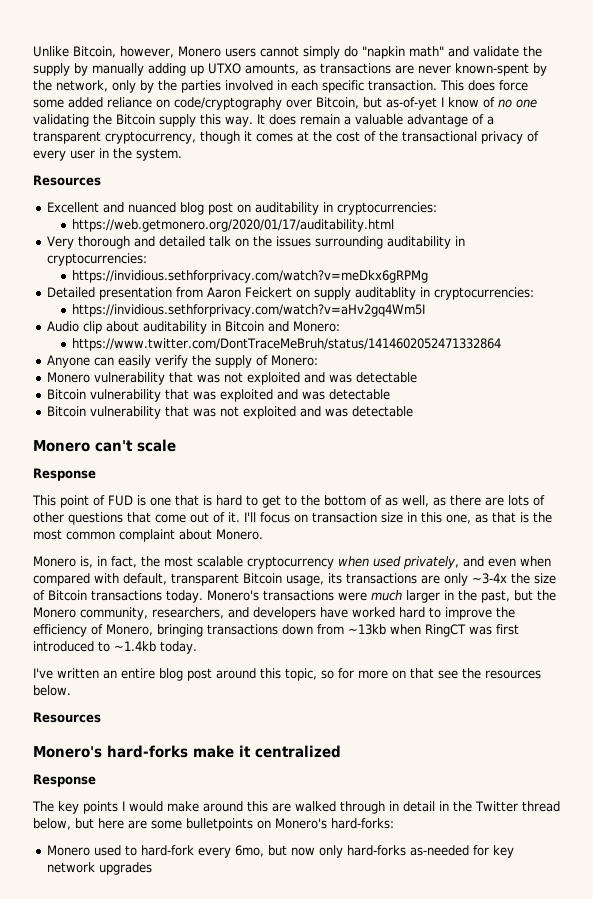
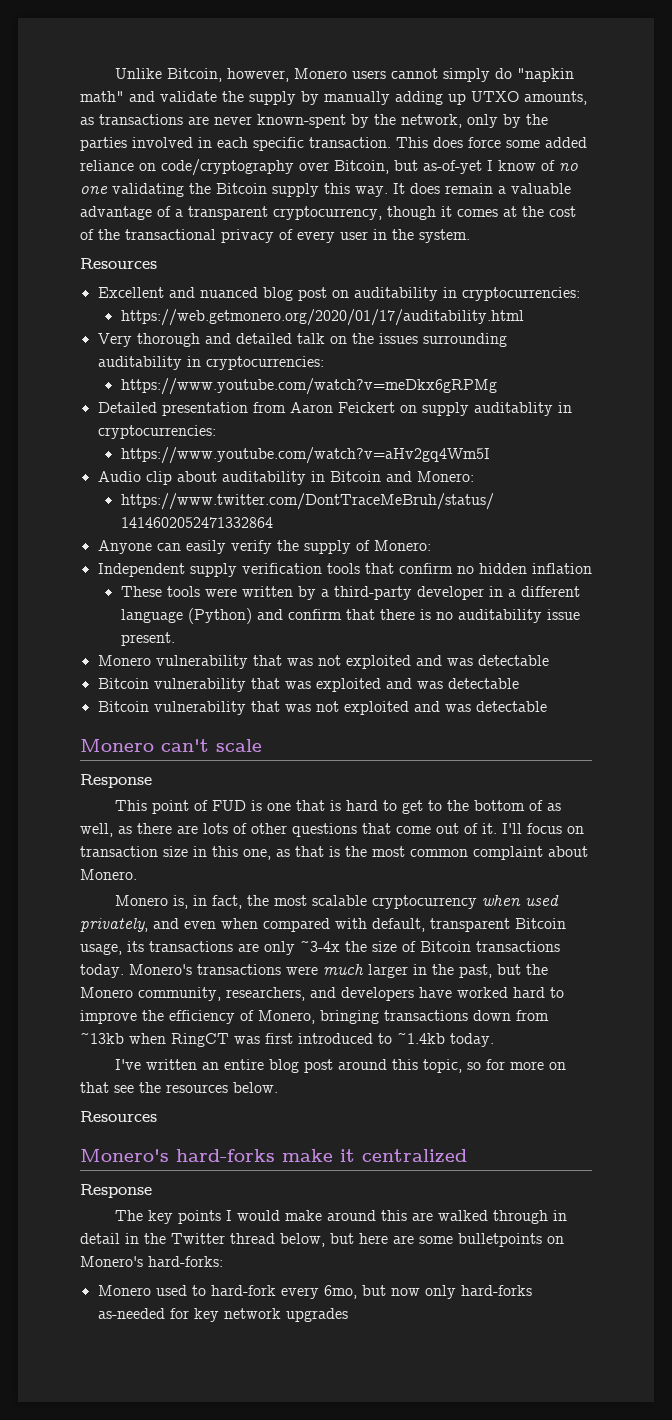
[72,270,429,283] https://invidious.sethforprivacy.com/watch?v=meDkx6gRPMg -> [120,378,497,395] https://www.youtube.com/watch?v=meDkx6gRPMg
[72,304,426,317] https://invidious.sethforprivacy.com/watch?v=aHv2gq4Wm5I -> [120,447,490,464] https://www.youtube.com/watch?v=aHv2gq4Wm5I
(319, 360) none -> [97,563,592,577] [120,586,580,600] [120,608,580,624] [120,632,175,646] // Independent supply verification tools that confirm no hidden inflation // These tools were written by a third-party developer in a different language (Python) and confirm that there is no auditability issue present.

